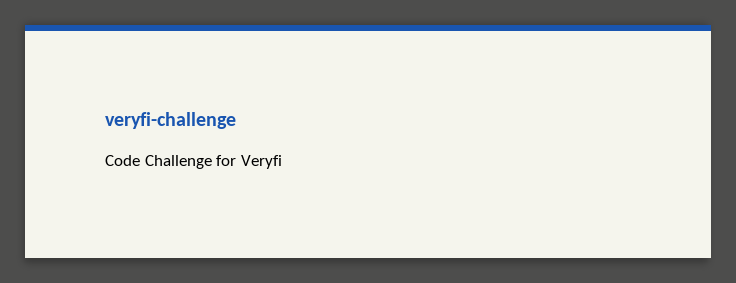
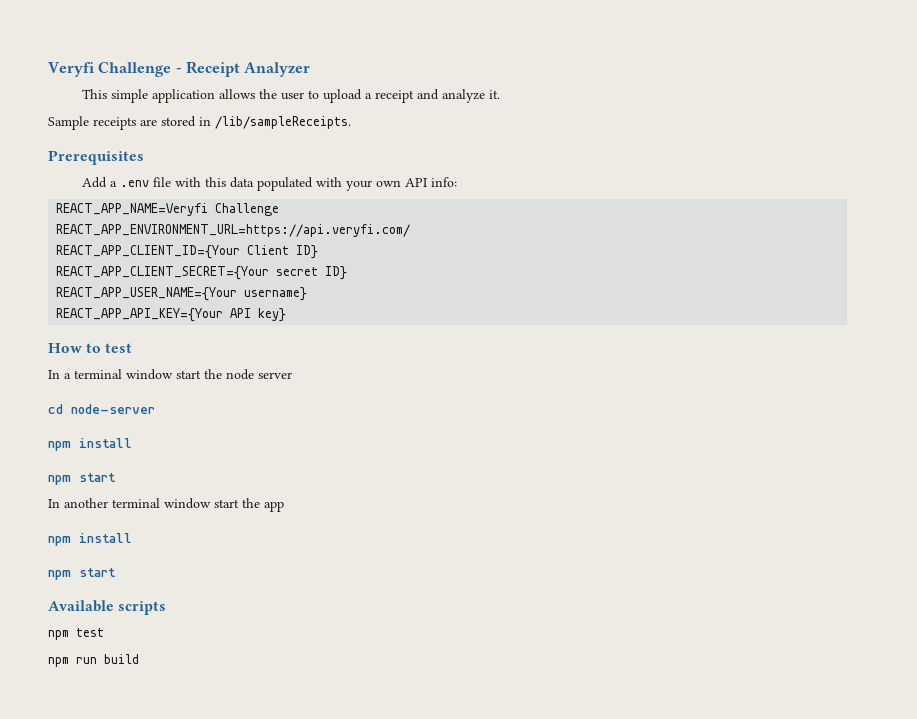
[105,112,236,129] [105,155,282,169] veryfi-challenge // Code Challenge for Veryfi -> [48,61,311,77] [82,89,501,103] [48,116,351,130] [48,150,144,165] [82,177,458,191] [56,203,280,216] [56,224,411,237] [56,245,319,259] [56,266,348,280] [56,287,308,301] [56,308,287,322] [48,343,133,353] [48,369,292,380] [48,404,155,414] [48,438,132,451] [48,473,116,485] [48,498,284,512] [48,533,132,546] [48,568,116,580] [48,600,167,615] [48,628,104,640] [48,654,139,667] Veryfi Challenge - Receipt Analyzer // This simple application allows the user to upload a receipt and analyze it. // Sample receipts are stored in /lib/sampleReceipts. // Prerequisites // Add a .env file with this data populated with your own API info: // REACT_APP_NAME=Veryfi Challenge // REACT_APP_ENVIRONMENT_URL=https://api.veryfi.com/ // REACT_APP_CLIENT_ID={Your Client ID} // REACT_APP_CLIENT_SECRET={Your secret ID} // REACT_APP_USER_NAME={Your username} // REACT_APP_API_KEY={Your API key} // How to test // In a terminal window start the node server // cd node-server // npm install // npm start // In another terminal window start the app // npm install // npm start // Available scripts // npm test // npm run build

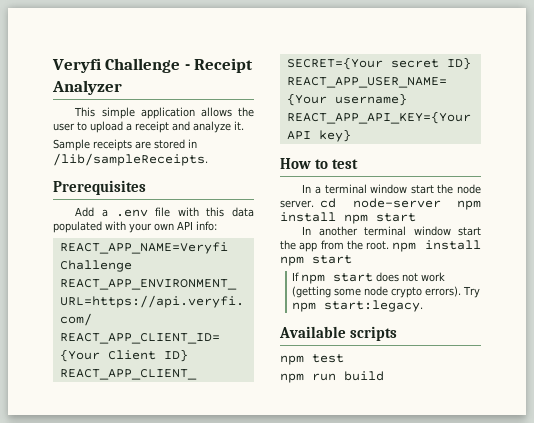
[258,372,292,379] server // -> [280,200,314,208] server.
[48,438,132,451] // npm install // -> [457,200,481,210] [280,212,336,222] npm install
[48,533,132,546] [48,568,116,580] // npm install // npm start -> [320,240,481,252] [280,255,352,266] [292,272,446,284] [292,286,481,298] [292,300,424,312] from the root. npm install npm start // If npm start does not work (getting some node crypto errors). Try npm start:legacy.

